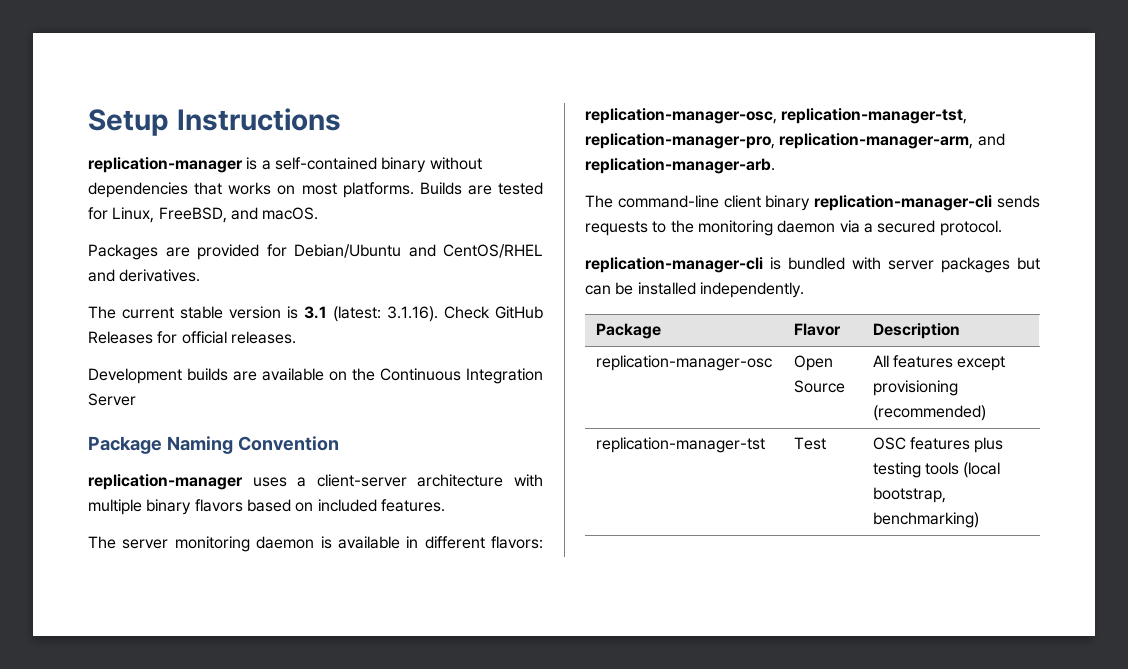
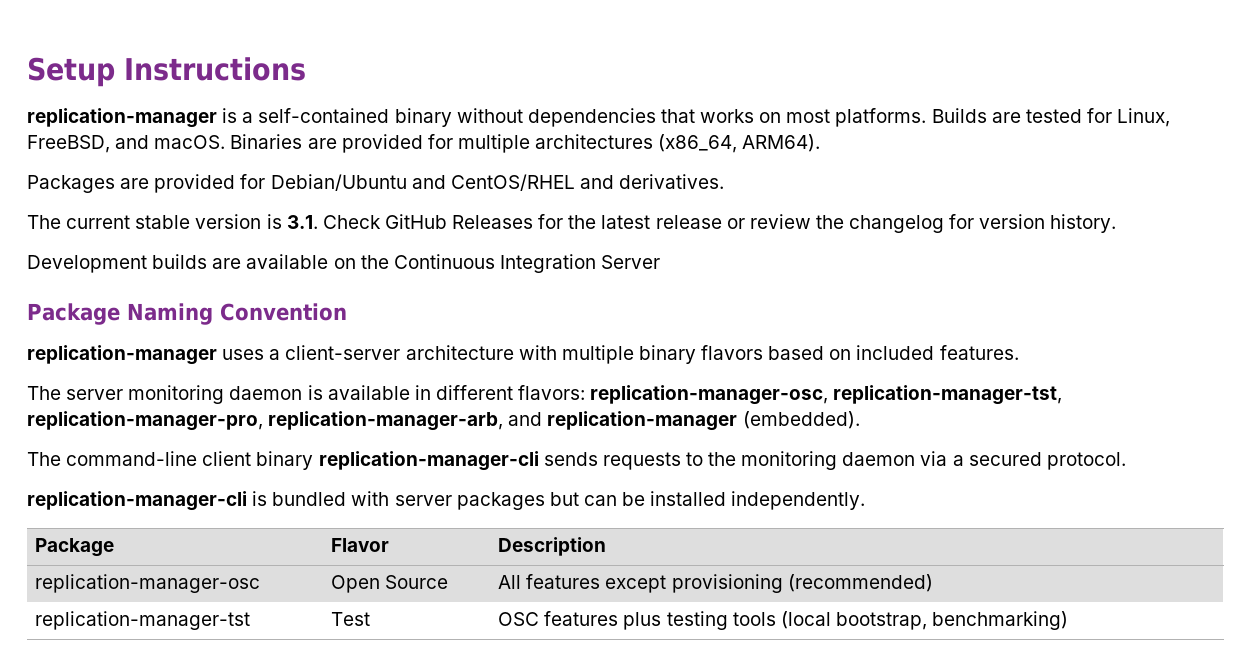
(319, 213) none -> [230,134,821,153] Binaries are provided for multiple architectures (x86_64, ARM64).
[304,306,438,322] 3.1 (latest: 3.1.16). -> [286,215,318,229] 3.1.
[181,331,296,344] official releases. -> [568,214,1117,233] the latest release or review the changelog for version history.
[779,133,1005,149] [585,158,775,174] replication-manager-arm, and replication-manager-arb. -> [268,411,860,431] replication-manager-arb, and replication-manager (embedded).

